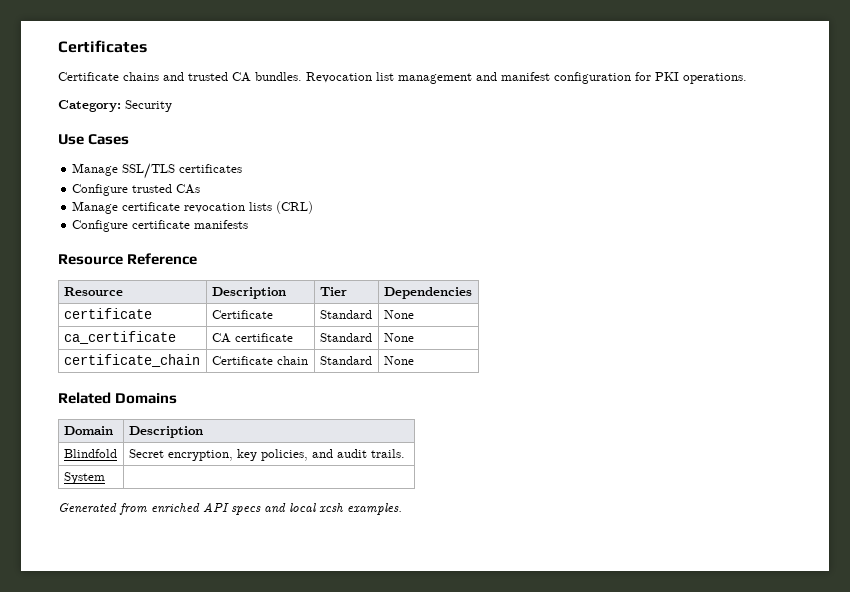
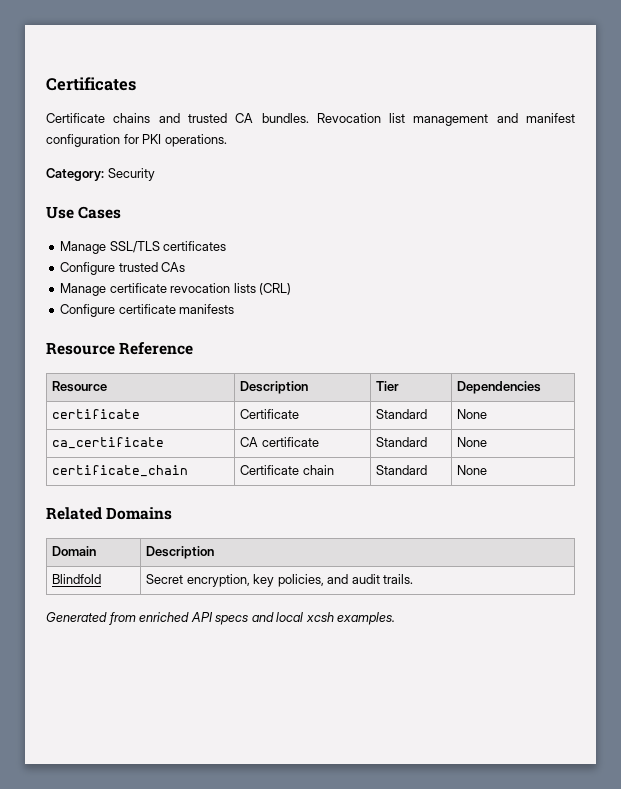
[63,472,105,484] // System | -> (414, 579) none

